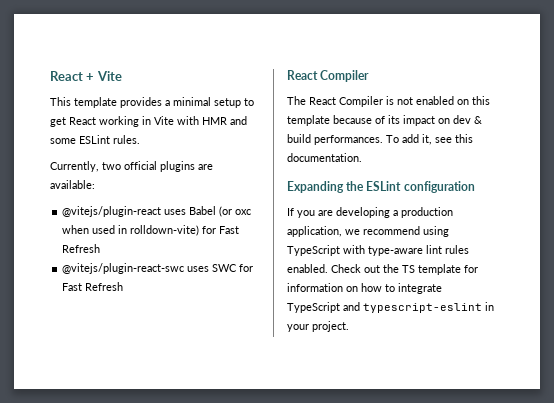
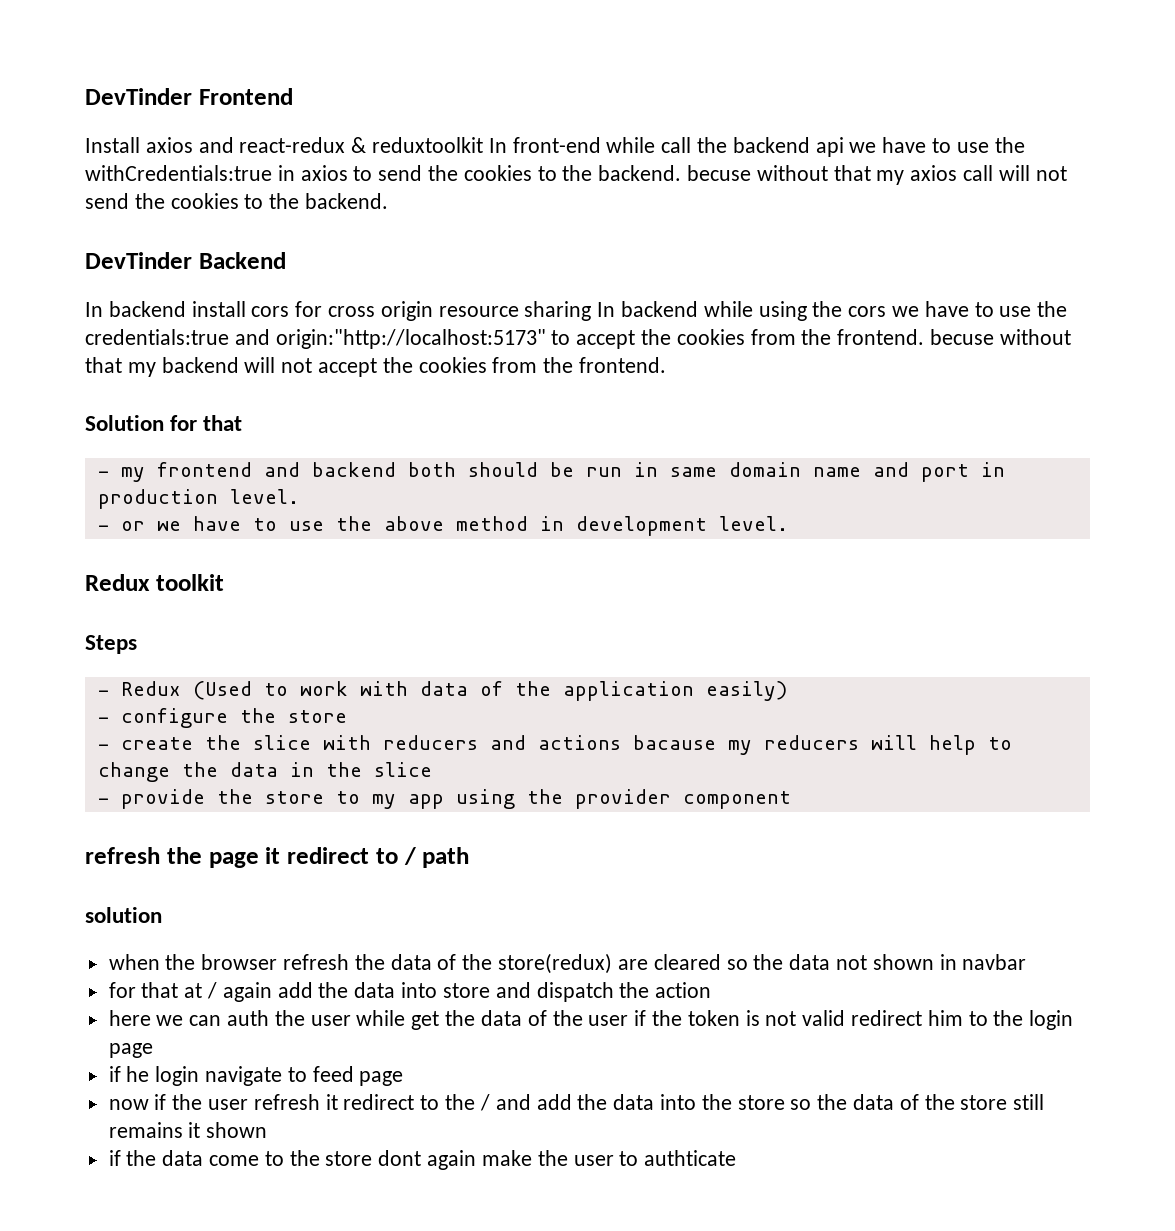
[50,71,122,81] [50,97,254,108] [50,116,247,127] [50,135,140,144] [50,161,213,172] [50,180,95,189] [62,206,252,217] [62,225,240,236] [62,244,101,253] [62,263,254,274] [62,282,124,291] [287,70,370,82] [287,96,490,107] [287,115,482,126] [287,134,473,145] [287,153,362,162] [287,181,475,193] [287,207,453,218] [287,226,449,237] [287,245,469,256] [287,264,478,275] [287,283,442,294] [287,302,494,313] [287,321,349,332] React + Vite // This template provides a minimal setup to get React working in Vite with HMR and some ESLint rules. // Currently, two official plugins are available: // @vitejs/plugin-react uses Babel (or oxc when used in rolldown-vite) for Fast Refresh // @vitejs/plugin-react-swc uses SWC for Fast Refresh // React Compiler // The React Compiler is not enabled on this template because of its impact on dev & build performances. To add it, see this documentation. // Expanding the ESLint configuration // If you are developing a production application, we recommend using TypeScript with type-aware lint rules enabled. Check out the TS template for information on how to integrate TypeScript and typescript-eslint in your project. -> [85,88,293,105] [85,137,1025,157] [85,165,1067,185] [85,193,389,209] [85,252,286,269] [85,301,1068,321] [85,329,1071,349] [85,357,667,377] [85,415,243,431] [97,462,1005,482] [97,489,299,509] [97,516,788,536] [85,574,224,591] [85,635,137,654] [97,681,787,701] [97,708,347,728] [97,735,1012,755] [97,762,432,782] [97,789,791,809] [85,847,470,868] [85,907,162,923] [108,953,1027,974] [108,982,712,1002] [108,1010,1074,1030] [108,1043,153,1058] [108,1066,404,1086] [108,1094,1045,1111] [108,1122,268,1138] [108,1150,737,1170] DevTinder Frontend // Install axios and react-redux & reduxtoolkit In front-end while call the backend api we have to use the withCredentials:true in axios to send the cookies to the backend. becuse without that my axios call will not send the cookies to the backend. // DevTinder Backend // In backend install cors for cross origin resource sharing In backend while using the cors we have to use the credentials:true and origin:"http://localhost:5173" to accept the cookies from the frontend. becuse without that my backend will not accept the cookies from the frontend. // Solution for that // - my frontend and backend both should be run in same domain name and port in production level. // - or we have to use the above method in development level. // Redux toolkit // Steps // - Redux (Used to work with data of the application easily) // - configure the store // - create the slice with reducers and actions bacause my reducers will help to change the data in the slice // - provide the store to my app using the provider component // refresh the page it redirect to / path // solution // when the browser refresh the data of the store(redux) are cleared so the data not shown in navbar // for that at / again add the data into store and dispatch the action // here we can auth the user while get the data of the user if the token is not valid redirect him to the login page // if he login navigate to feed page // now if the user refresh it redirect to the / and add the data into the store so the data of the store still remains it shown // if the data come to the store dont again make the user to authticate

